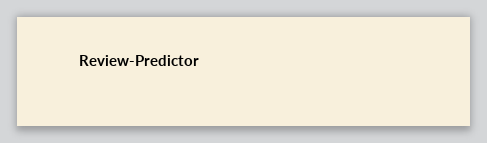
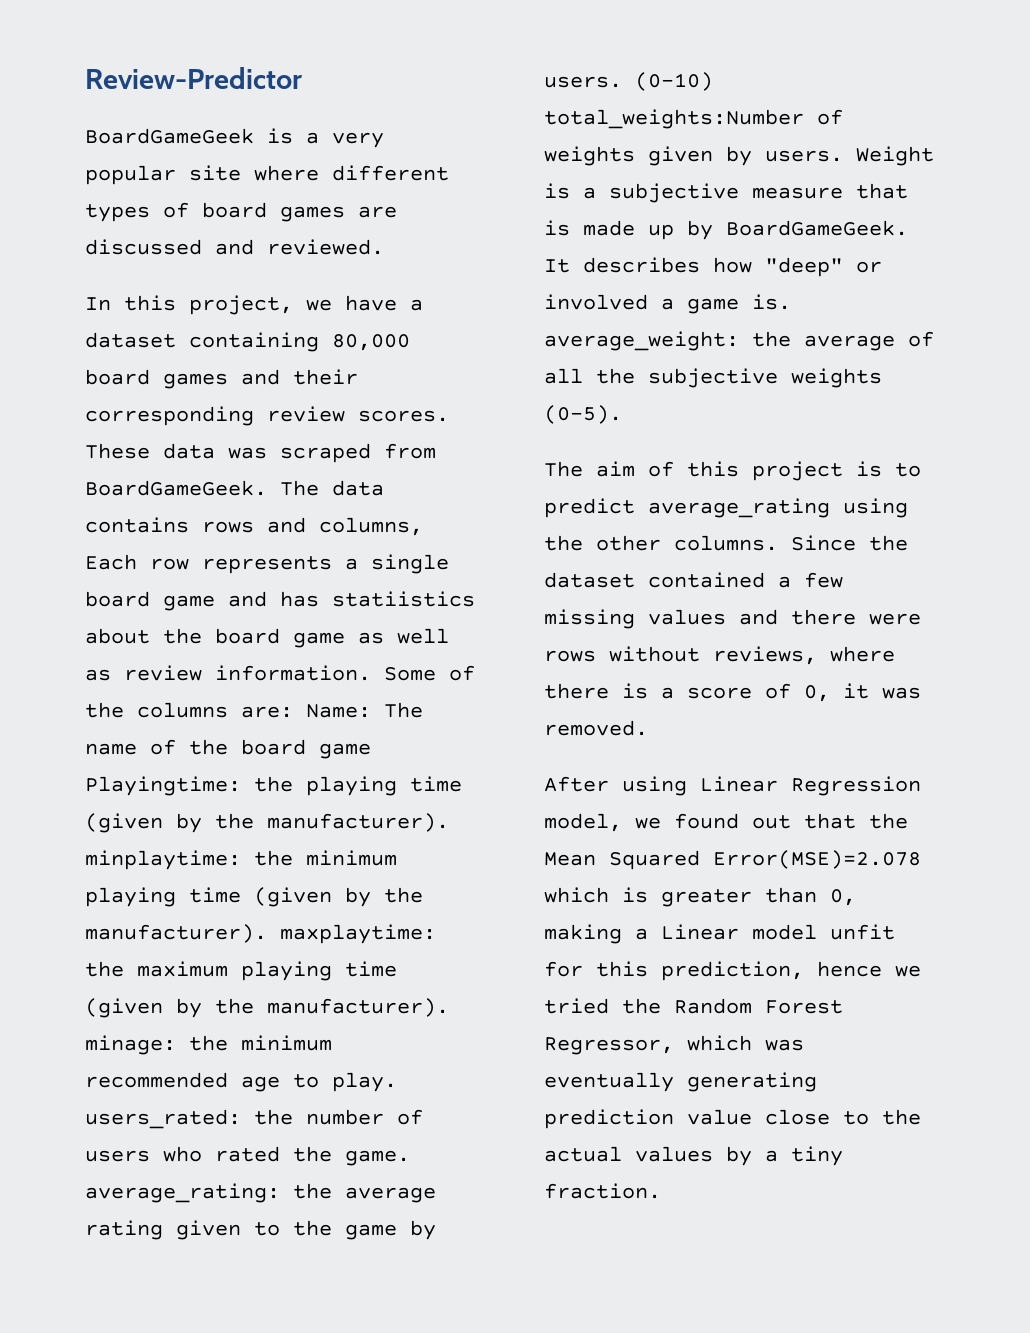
(199, 60) none -> [85,128,384,148] [85,165,449,185] [85,202,397,222] [85,239,384,255] [85,295,423,315] [85,332,410,352] [85,369,358,389] [85,406,449,426] [85,443,436,463] [85,480,384,496] [85,517,423,536] [85,554,449,574] [85,591,475,611] [85,628,449,648] [85,665,475,681] [85,702,423,718] [85,739,371,759] [85,776,462,796] [85,813,449,833] [85,850,397,870] [85,887,423,907] [85,924,436,944] [85,961,397,981] [85,998,449,1018] [85,1035,332,1055] [85,1072,397,1092] [85,1109,423,1129] [85,1146,410,1166] [85,1183,436,1203] [85,1220,436,1240] [544,72,713,91] [544,109,843,129] [544,146,934,166] [544,183,908,203] [544,220,908,240] [544,257,882,277] [544,294,791,314] [544,331,934,351] [544,368,882,388] [544,405,622,424] [544,461,921,481] [544,498,908,518] [544,535,908,551] [544,572,843,588] [544,609,921,629] [544,646,895,665] [544,683,921,702] [544,720,648,736] [544,776,921,796] [544,813,908,832] [544,850,921,870] [544,887,856,907] [544,924,895,944] [544,961,921,981] [544,998,843,1014] [544,1035,804,1055] [544,1072,817,1092] [544,1109,921,1129] [544,1146,843,1166] [544,1183,661,1199] // BoardGameGeek is a very popular site where different types of board games are discussed and reviewed. // In this project, we have a dataset containing 80,000 board games and their corresponding review scores. These data was scraped from BoardGameGeek. The data contains rows and columns, Each row represents a single board game and has statiistics about the board game as well as review information. Some of the columns are: Name: The name of the board game Playingtime: the playing time (given by the manufacturer). minplaytime: the minimum playing time (given by the manufacturer). maxplaytime: the maximum playing time (given by the manufacturer). minage: the minimum recommended age to play. users_rated: the number of users who rated the game. average_rating: the average rating given to the game by users. (0-10) total_weights:Number of weights given by users. Weight is a subjective measure that is made up by BoardGameGeek. It describes how "deep" or involved a game is. average_weight: the average of all the subjective weights (0-5). // The aim of this project is to predict average_rating using the other columns. Since the dataset contained a few missing values and there were rows without reviews, where there is a score of 0, it was removed. // After using Linear Regression model, we found out that the Mean Squared Error(MSE)=2.078 which is greater than 0, making a Linear model unfit for this prediction, hence we tried the Random Forest Regressor, which was eventually generating prediction value close to the actual values by a tiny fraction.

